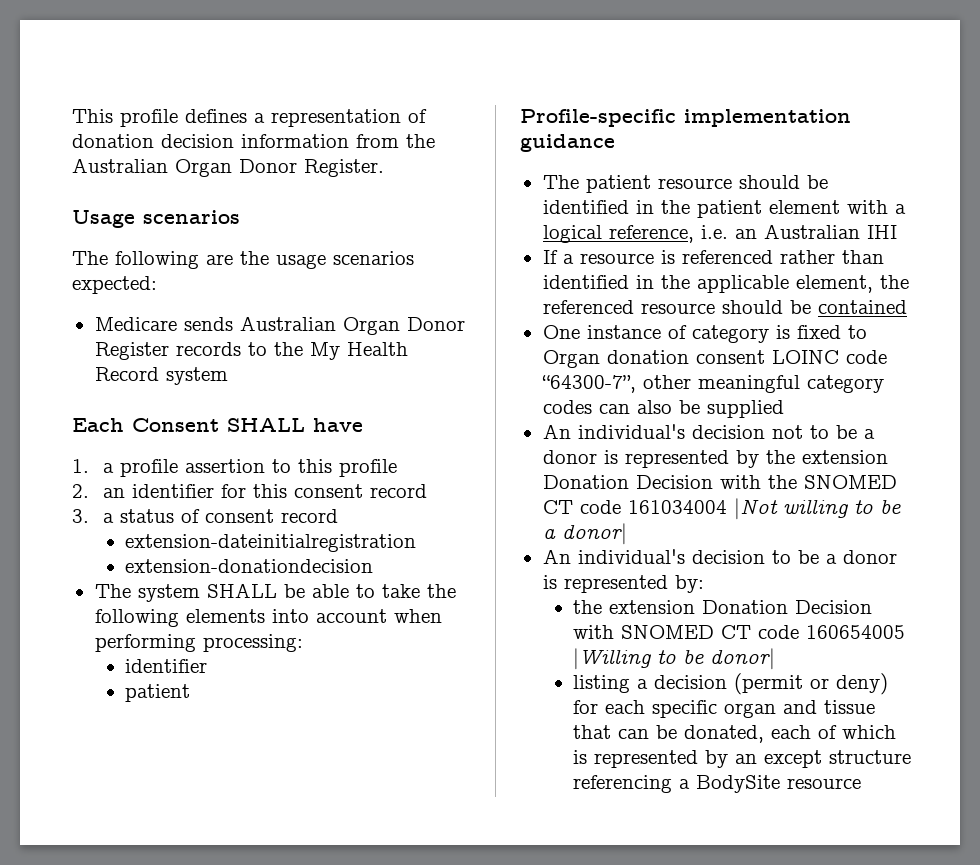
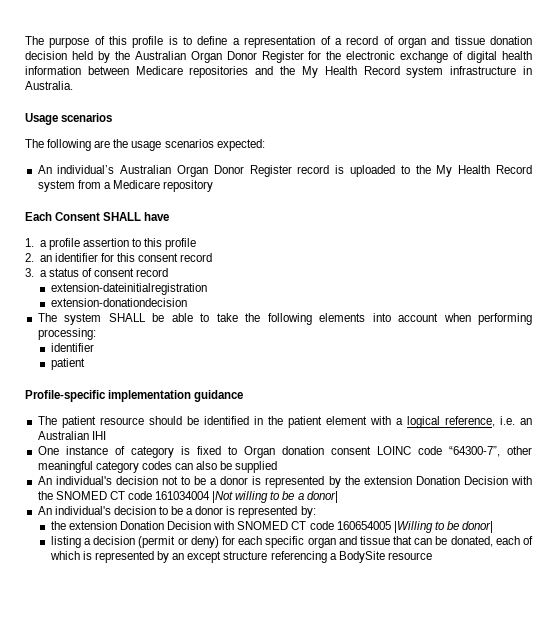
[72,109,427,127] [72,134,435,148] [72,158,384,177] This profile defines a representation of donation decision information from the Australian Organ Donor Register. -> [25,36,533,48] [25,51,533,63] [25,66,532,78] [25,81,73,90] The purpose of this profile is to define a representation of a record of organ and tissue donation decision held by the Australian Organ Donor Register for the electronic exchange of digital health information between Medicare repositories and the My Health Record system infrastructure in Australia.
[94,316,465,335] [94,342,241,360] Medicare sends Australian Organ Donor Register records -> [37,165,396,177] An individual’s Australian Organ Donor Register record is uploaded
(228, 376) none -> [77,180,214,192] from a Medicare repository
[542,250,884,264] [542,275,909,293] [542,300,907,314] // If a resource is referenced rather than identified in the applicable element, the referenced resource should be contained -> (106, 435) none

